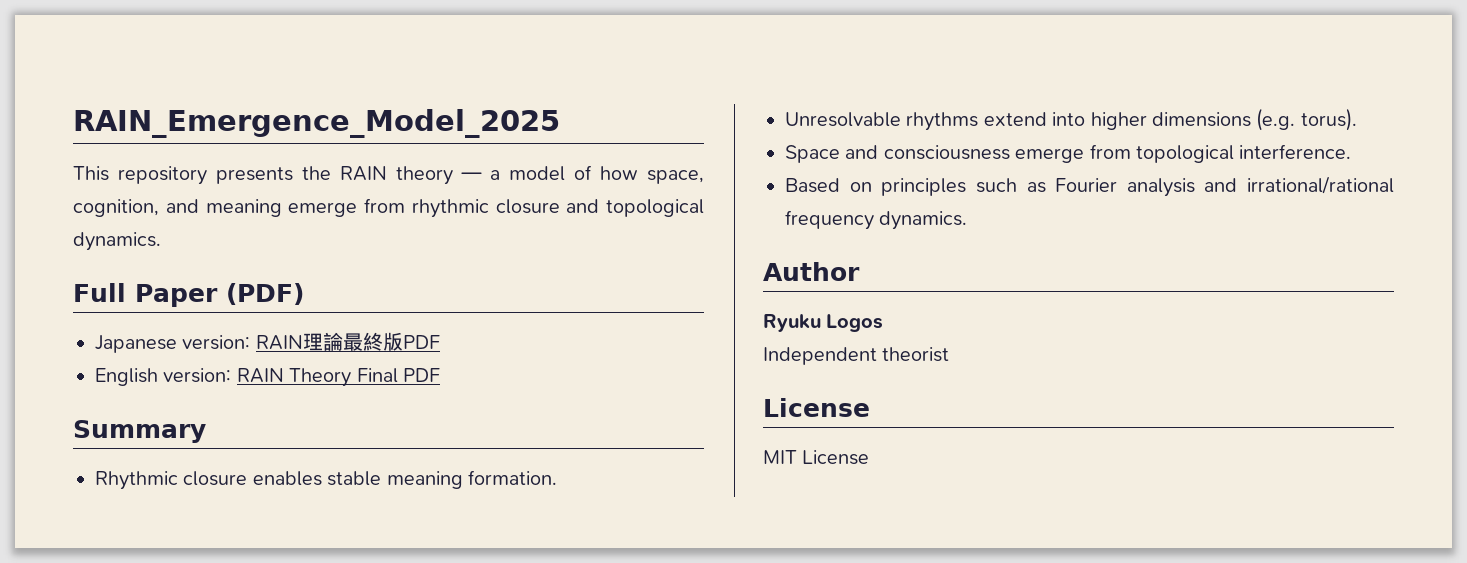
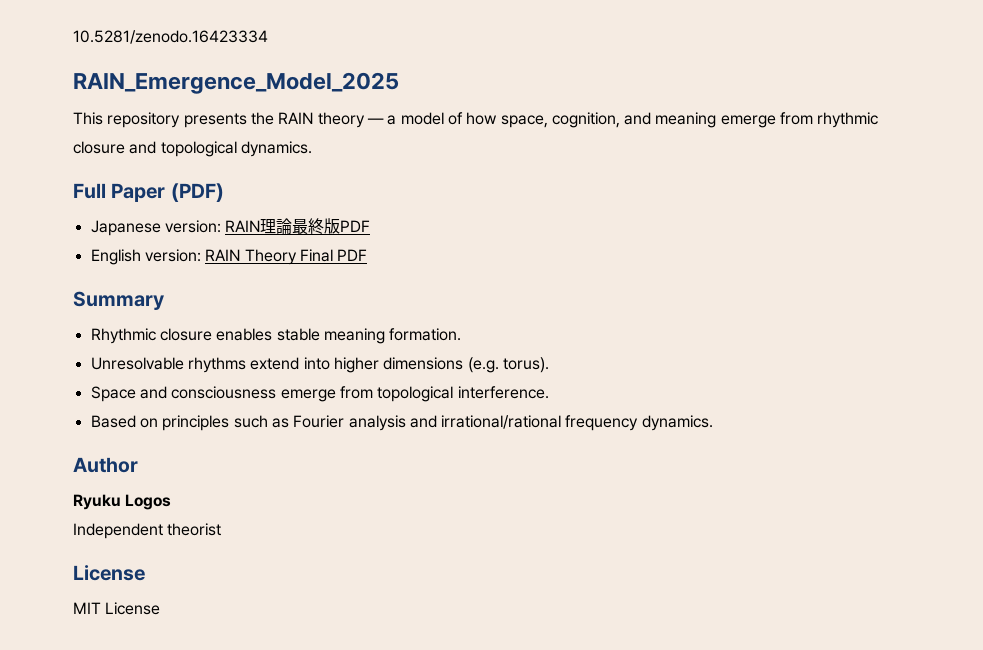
(73, 123) none -> [73,30,268,44] 10.5281/zenodo.16423334 //

